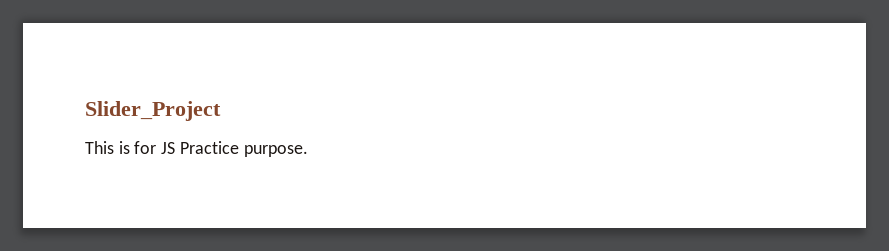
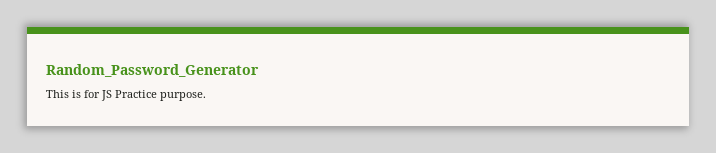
[85,101,221,121] Slider_Project -> [46,64,259,77] Random_Password_Generator

